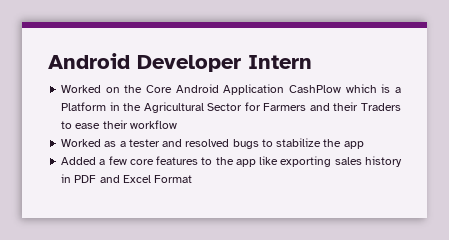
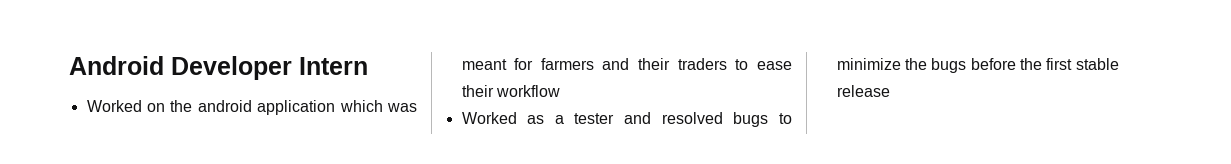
[146,84,401,95] [61,102,307,113] Core Android Application CashPlow which is a Platform in the Agricultural Sector for Farmers -> [197,100,417,115] [461,58,594,70] android application which was meant for farmers
[361,103,402,111] Traders -> [677,58,727,70] traders
[276,138,364,149] [61,156,402,167] [61,174,193,183] stabilize the app // Added a few core features to the app like exporting sales history in PDF and Excel Format -> [836,58,1119,73] [836,85,890,97] minimize the bugs before the first stable release

